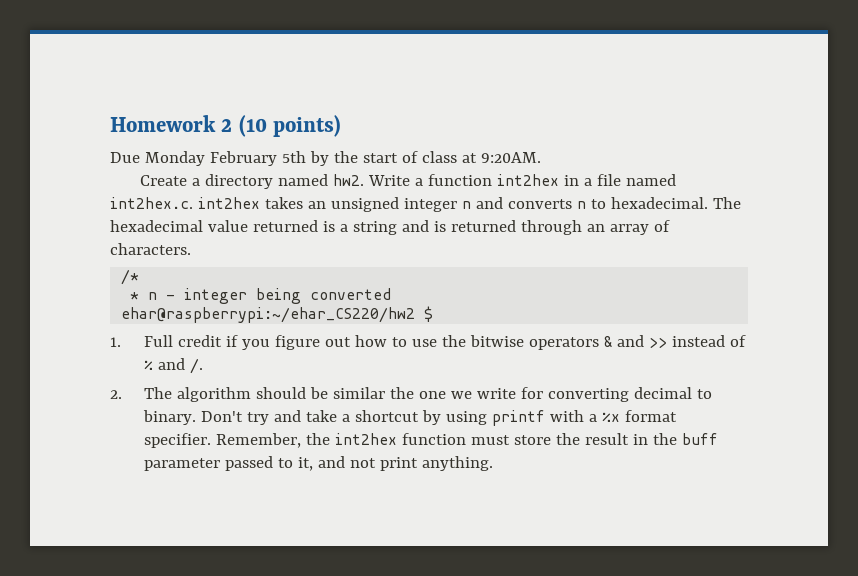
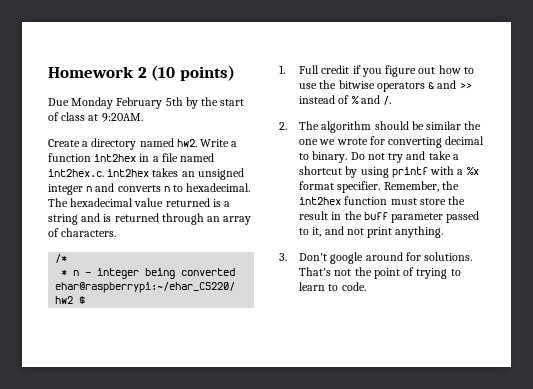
[477,388,517,399] write -> [336,138,368,145] wrote
[201,411,244,422] Don't -> [350,152,385,160] Do not
(494, 463) none -> [279,252,473,264] [299,267,461,279] [299,282,366,291] // 3. Don't google around for solutions. That's not the point of trying to learn to code.

